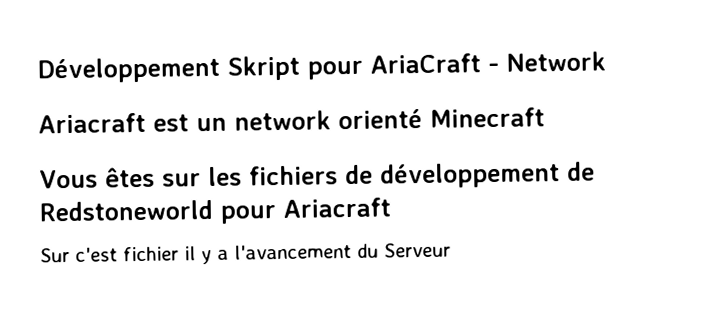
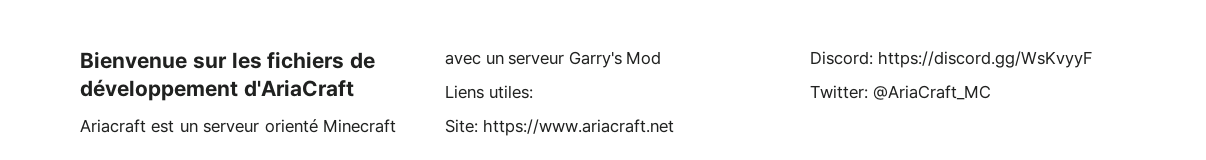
[37,51,606,84] [38,107,545,134] [39,166,155,189] Développement Skript pour AriaCraft - Network // Ariacraft est un network orienté Minecraft // Vous êtes -> [80,51,187,69] Bienvenue
[566,161,595,181] [39,197,391,224] [40,242,451,265] de Redstoneworld pour Ariacraft // Sur c'est fichier il y a l'avancement du Serveur -> [243,79,354,97] [80,119,396,133] [445,51,662,68] [445,85,533,99] [445,119,674,136] [810,51,1092,68] [810,85,991,100] d'AriaCraft // Ariacraft est un serveur orienté Minecraft avec un serveur Garry's Mod // Liens utiles: // Site: https://www.ariacraft.net // Discord: https://discord.gg/WsKvyyF // Twitter: @AriaCraft_MC

